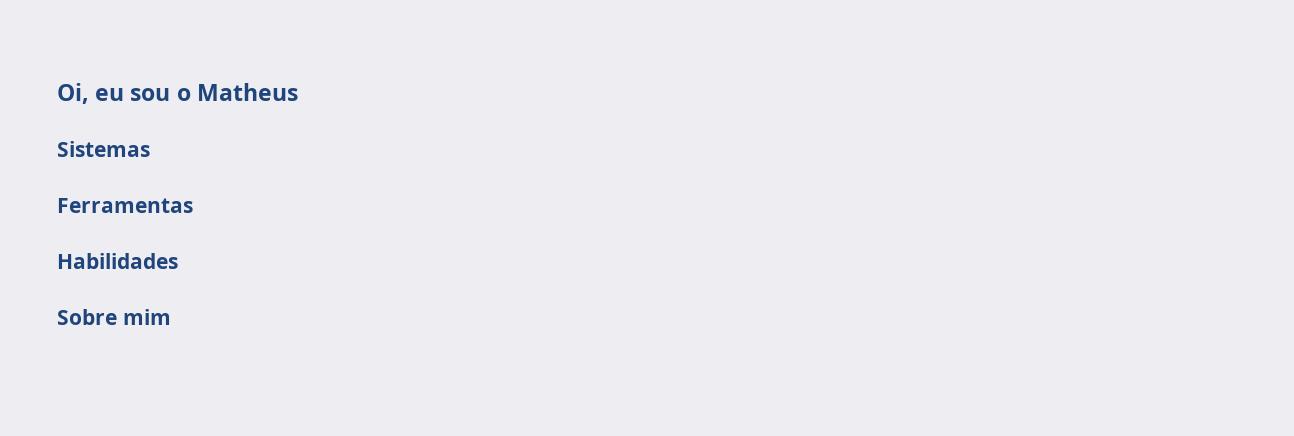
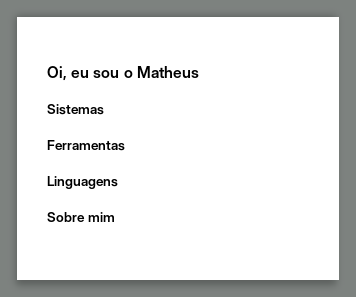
[57,253,178,269] Habilidades -> [47,176,118,189] Linguagens

